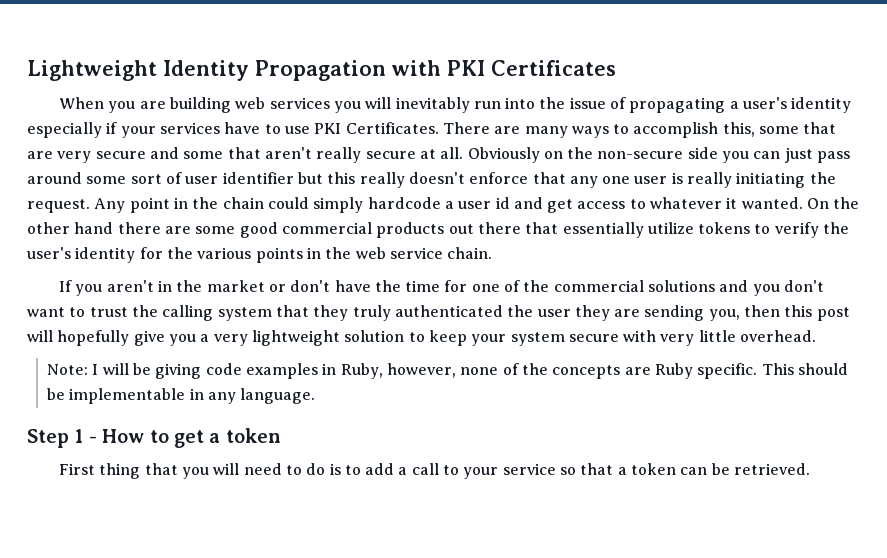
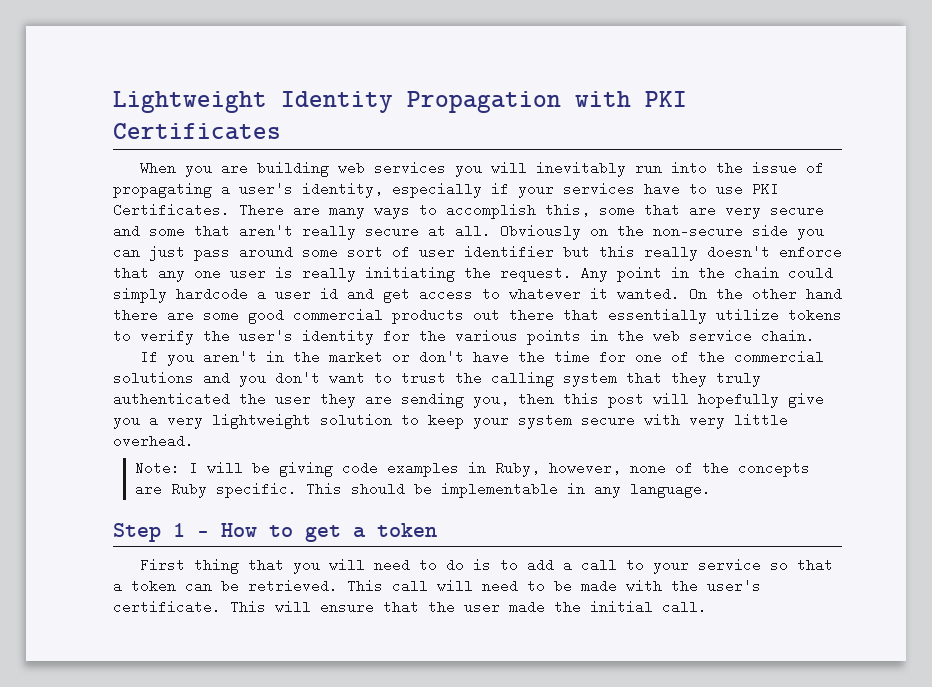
[791,97,852,113] identity -> [302,182,383,198] identity,
(811, 469) none -> [347,579,761,593] [113,600,707,614] This call will need to be made with the user's certificate. This will ensure that the user made the initial call.

